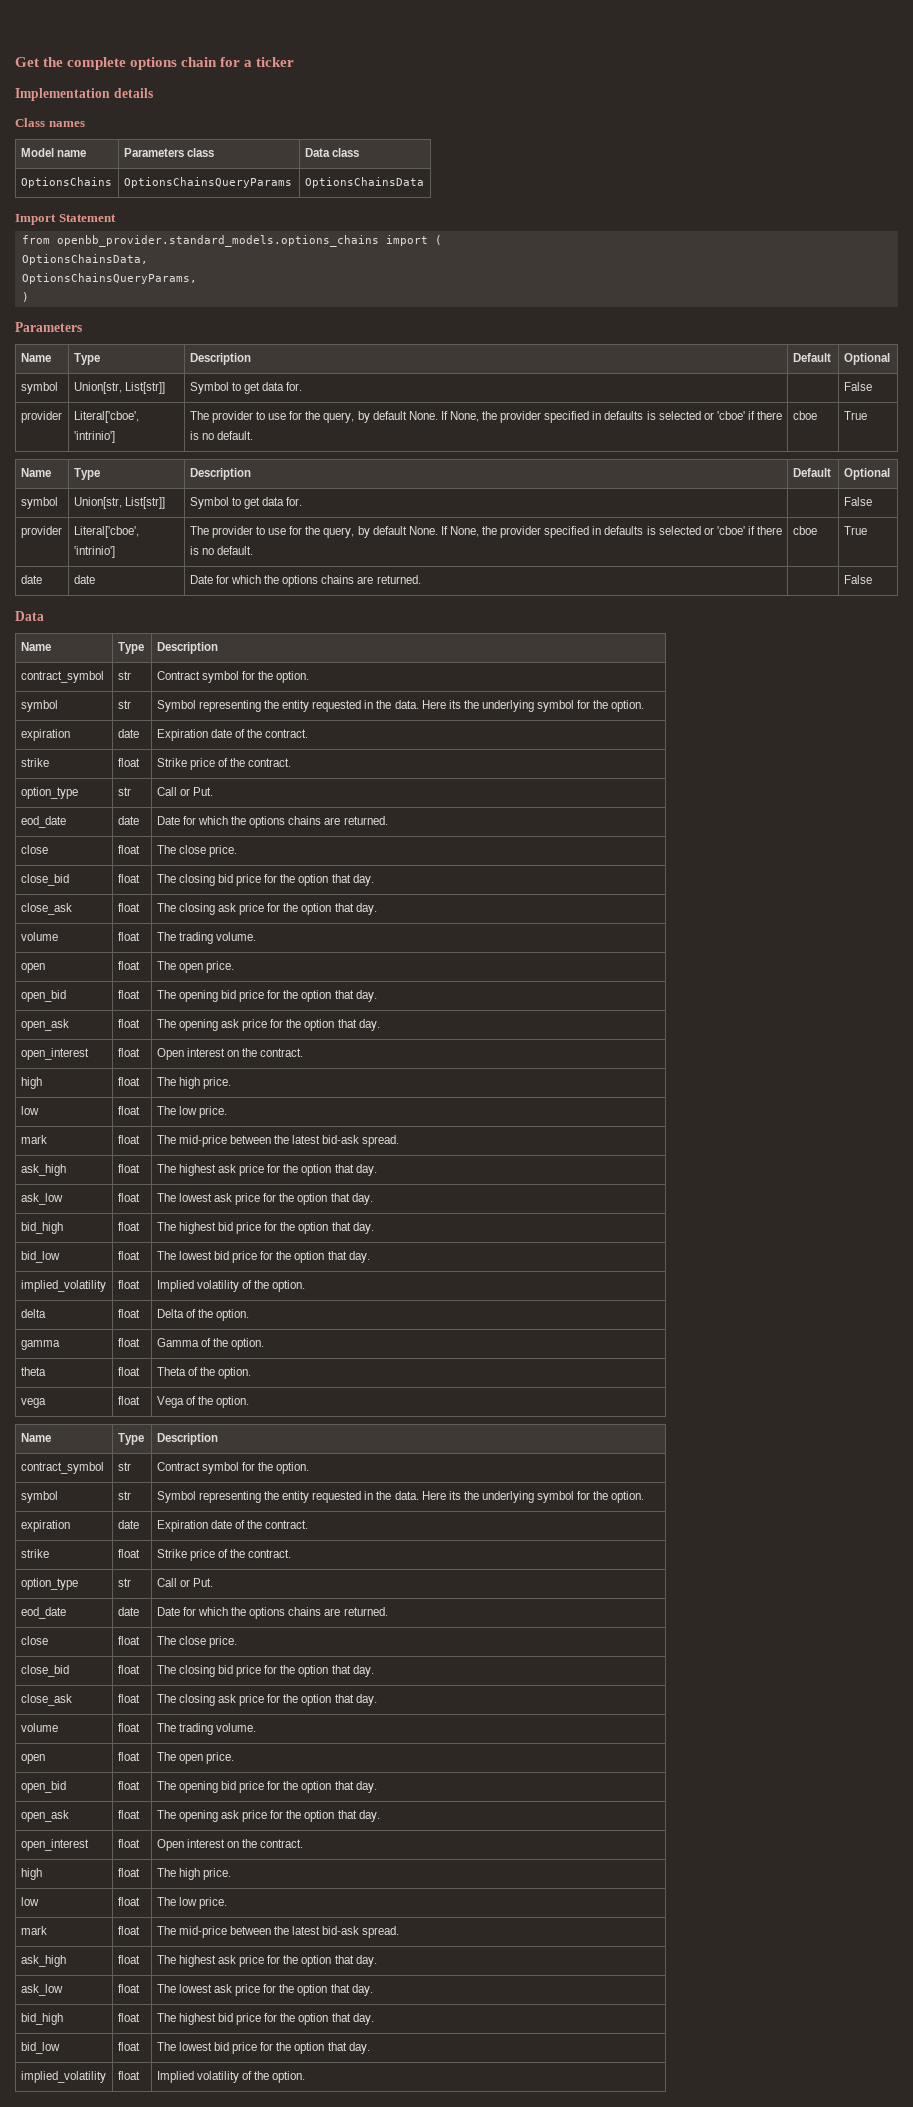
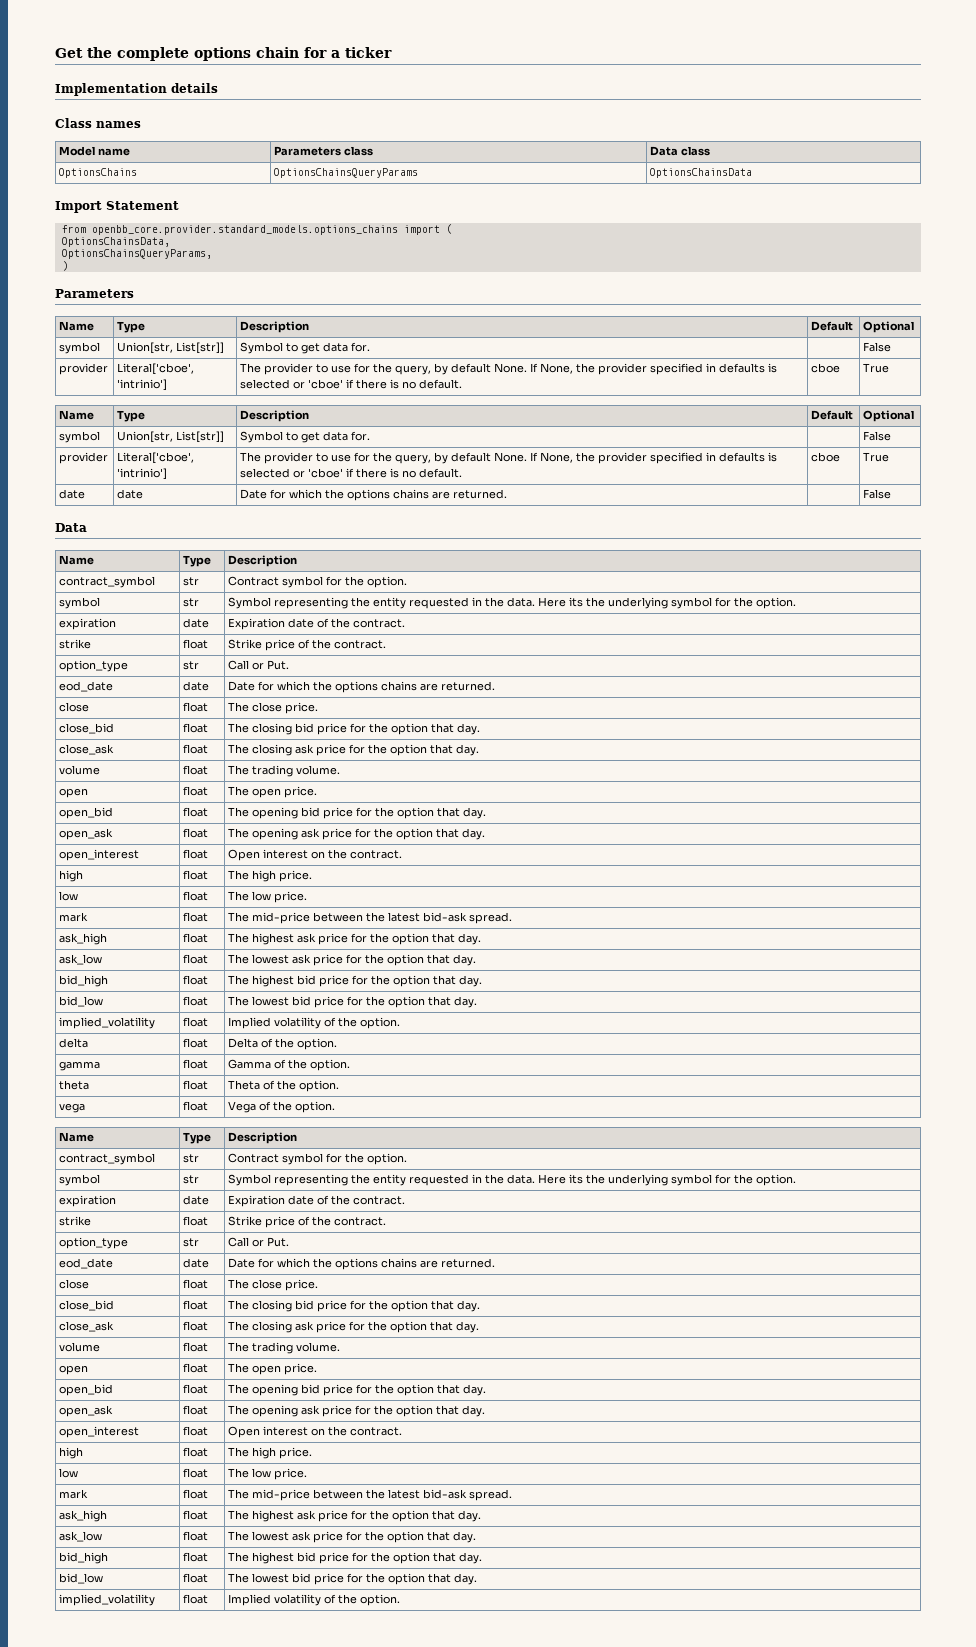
[56,235,379,247] openbb_provider.standard_models.options_chains -> [91,225,398,235] openbb_core.provider.standard_models.options_chains

